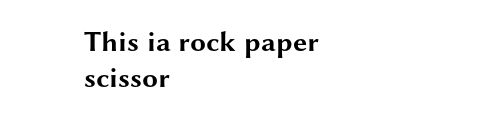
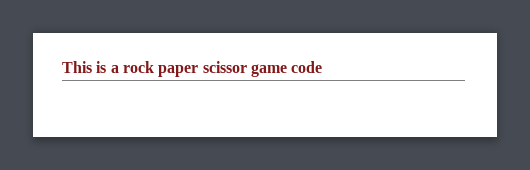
[146,32,171,51] ia -> [96,61,119,73] is a
(170, 77) none -> [250,61,323,77] game code

